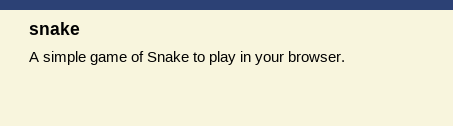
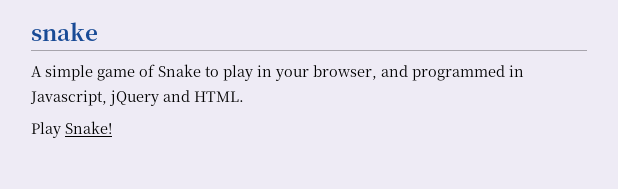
[288,51,346,62] browser. -> [313,65,524,81] [30,90,244,106] [31,121,112,138] browser, and programmed in Javascript, jQuery and HTML. // Play Snake!

